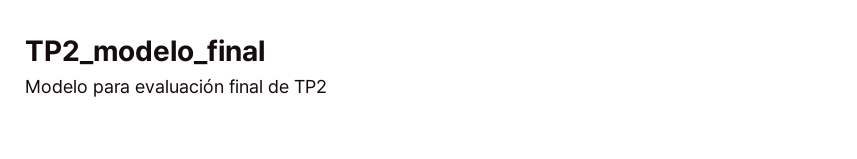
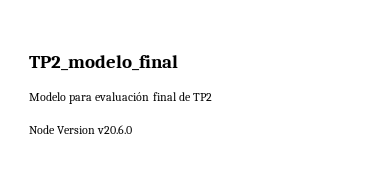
(327, 86) none -> [29,125,133,134] // Node Version v20.6.0

